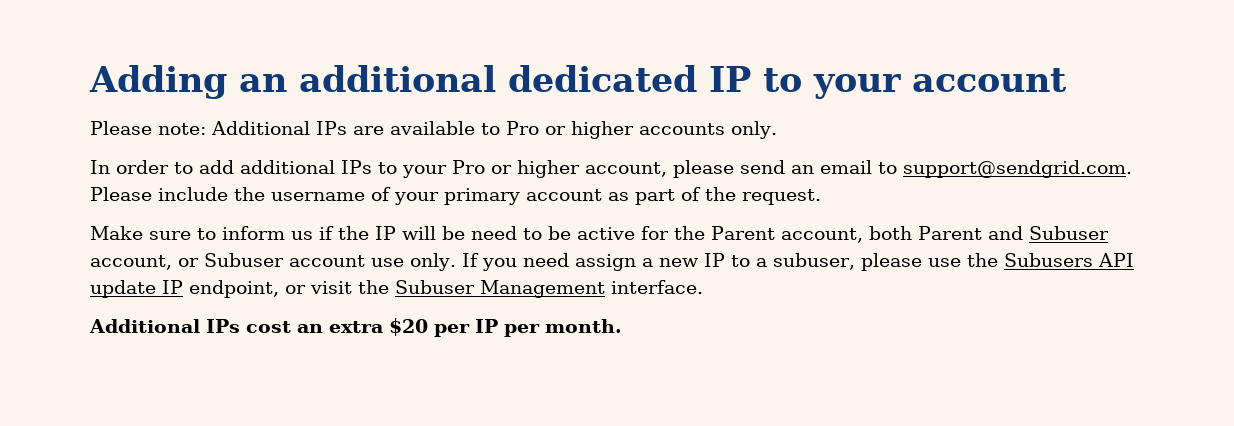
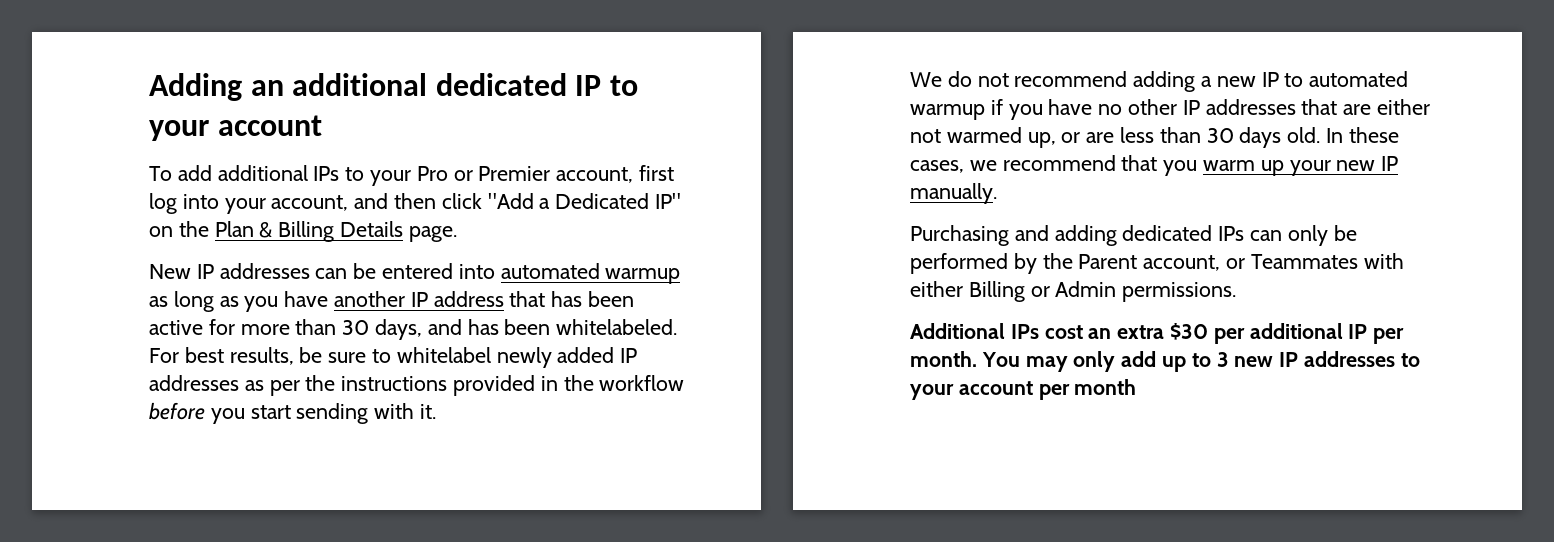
[90,121,777,139] [90,160,193,174] Please note: Additional IPs are available to Pro or higher accounts only. // In order to -> [149,166,172,181] To
[517,160,1132,178] [90,187,821,205] [90,226,1109,243] [90,253,1134,271] [90,280,703,298] higher account, please send an email to support@sendgrid.com. Please include the username of your primary account as part of the request. // Make sure to inform us if the IP will be need to be active for the Parent account, both Parent and Subuser account, or Subuser account use only. If you need assign a new IP to a subuser, please use the Subusers API update IP endpoint, or visit the Subuser Management interface. -> [478,165,675,183] [149,193,682,214] [149,221,457,242] [149,263,681,284] [149,291,635,312] [149,319,678,340] [149,347,638,368] [149,375,685,396] [149,402,437,424] [910,71,1409,92] [910,99,1431,120] [910,127,1399,148] [910,155,1399,176] [910,183,997,204] [910,225,1357,246] [910,253,1404,274] [910,281,1237,302] Premier account, first log into your account, and then click "Add a Dedicated IP" on the Plan & Billing Details page. // New IP addresses can be entered into automated warmup as long as you have another IP address that has been active for more than 30 days, and has been whitelabeled. For best results, be sure to whitelabel newly added IP addresses as per the instructions provided in the workflow before you start sending with it. // We do not recommend adding a new IP to automated warmup if you have no other IP addresses that are either not warmed up, or are less than 30 days old. In these cases, we recommend that you warm up your new IP manually. // Purchasing and adding dedicated IPs can only be performed by the Parent account, or Teammates with either Billing or Admin permissions.
[389,318,622,337] $20 per IP per month. -> [1170,323,1405,344] [910,351,1420,372] [910,379,1137,400] $30 per additional IP per month. You may only add up to 3 new IP addresses to your account per month

